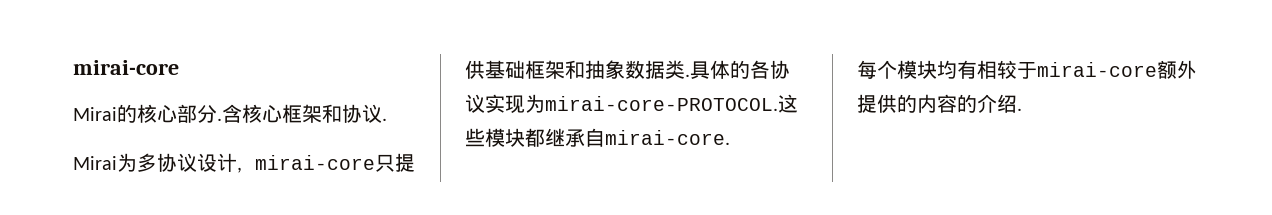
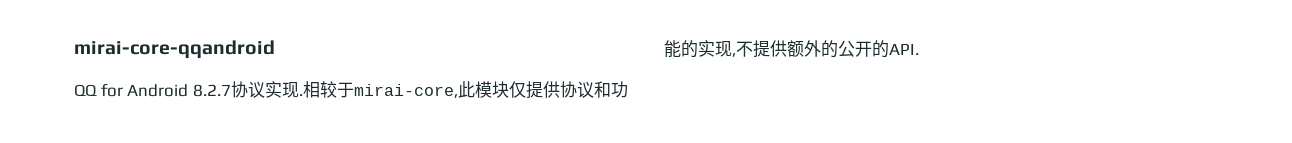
[73,60,179,75] [73,104,387,123] [73,153,415,173] [465,60,790,79] [465,94,798,114] [465,128,730,147] [857,60,1197,79] [857,94,1022,113] mirai-core // Mirai的核心部分.含核心框架和协议. // Mirai为多协议设计, mirai-core只提供基础框架和抽象数据类.具体的各协议实现为mirai-core-PROTOCOL.这些模块都继承自mirai-core. // 每个模块均有相较于mirai-core额外提供的内容的介绍. -> [74,40,275,59] [74,81,628,99] [664,40,919,58] mirai-core-qqandroid // QQ for Android 8.2.7协议实现.相较于mirai-core,此模块仅提供协议和功能的实现,不提供额外的公开的API.

